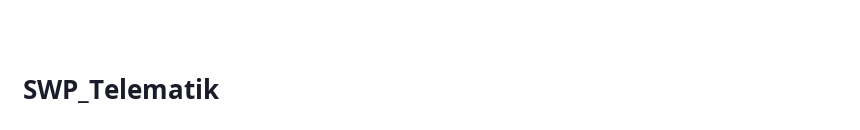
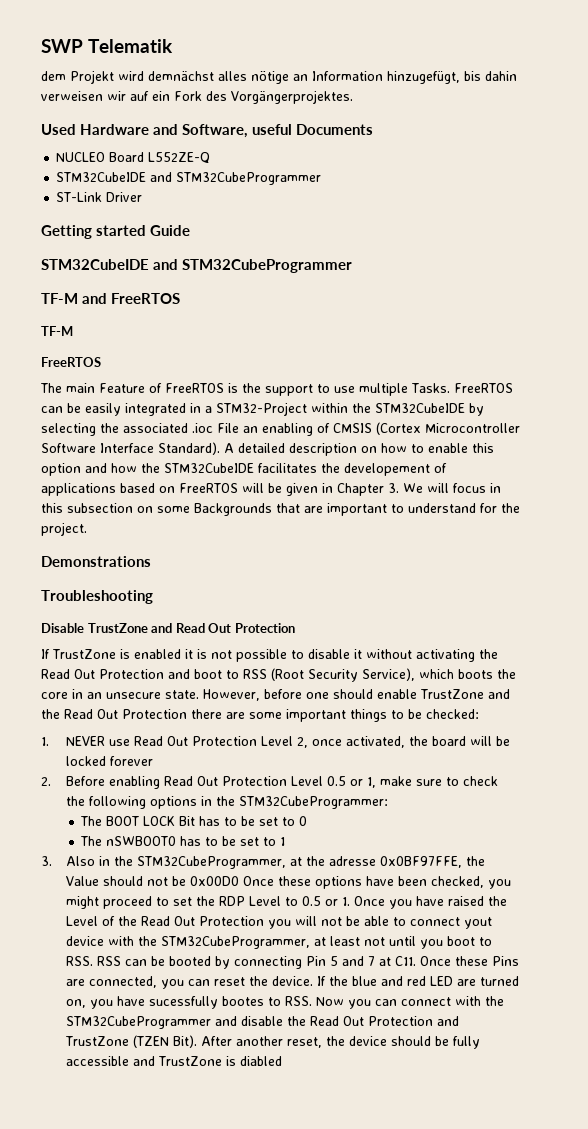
[23,78,220,103] SWP_Telematik -> [41,39,173,53] [41,70,517,84] [41,90,353,104] [41,124,374,138] [56,152,211,164] [56,172,322,185] [56,192,143,202] [41,225,191,239] [41,259,353,273] [41,293,181,304] [41,326,73,336] [41,357,101,367] [40,383,513,396] [41,402,484,416] [41,422,520,436] [41,442,494,456] [41,463,447,476] [41,483,501,496] [41,503,520,516] [41,522,87,536] [41,556,151,567] [41,590,153,604] [41,623,295,633] [41,649,498,662] [41,668,516,682] [41,689,510,701] [41,709,479,722] [41,736,510,748] [65,756,153,766] [41,776,498,789] [65,796,388,809] [80,816,308,826] [80,836,286,846] [41,856,485,869] [65,876,511,889] [65,896,507,909] [65,916,492,929] [65,936,492,949] [65,956,519,969] [65,976,519,989] [65,996,504,1009] [65,1016,459,1029] [64,1035,480,1049] [65,1056,282,1066] SWP Telematik // dem Projekt wird demnächst alles nötige an Information hinzugefügt, bis dahin verweisen wir auf ein Fork des Vorgängerprojektes. // Used Hardware and Software, useful Documents // NUCLEO Board L552ZE-Q // STM32CubeIDE and STM32CubeProgrammer // ST-Link Driver // Getting started Guide // STM32CubeIDE and STM32CubeProgrammer // TF-M and FreeRTOS // TF-M // FreeRTOS // The main Feature of FreeRTOS is the support to use multiple Tasks. FreeRTOS can be easily integrated in a STM32-Project within the STM32CubeIDE by selecting the associated .ioc File an enabling of CMSIS (Cortex Microcontroller Software Interface Standard). A detailed description on how to enable this option and how the STM32CubeIDE facilitates the developement of applications based on FreeRTOS will be given in Chapter 3. We will focus in this subsection on some Backgrounds that are important to understand for the project. // Demonstrations // Troubleshooting // Disable TrustZone and Read Out Protection // If TrustZone is enabled it is not possible to disable it without activating the Read Out Protection and boot to RSS (Root Security Service), which boots the core in an unsecure state. However, before one should enable TrustZone and the Read Out Protection there are some important things to be checked: // 1. NEVER use Read Out Protection Level 2, once activated, the board will be locked forever // 2. Before enabling Read Out Protection Level 0.5 or 1, make sure to check the following options in the STM32CubeProgrammer: // The BOOT LOCK Bit has to be set to 0 // The nSWBOOT0 has to be set to 1 // 3. Also in the STM32CubeProgrammer, at the adresse 0x0BF97FFE, the Value should not be 0x00D0 Once these options have been checked, you might proceed to set the RDP Level to 0.5 or 1. Once you have raised the Level of the Read Out Protection you will not be able to connect yout device with the STM32CubeProgrammer, at least not until you boot to RSS. RSS can be booted by connecting Pin 5 and 7 at C11. Once these Pins are connected, you can reset the device. If the blue and red LED are turned on, you have sucessfully bootes to RSS. Now you can connect with the STM32CubeProgrammer and disable the Read Out Protection and TrustZone (TZEN Bit). After another reset, the device should be fully accessible and TrustZone is diabled

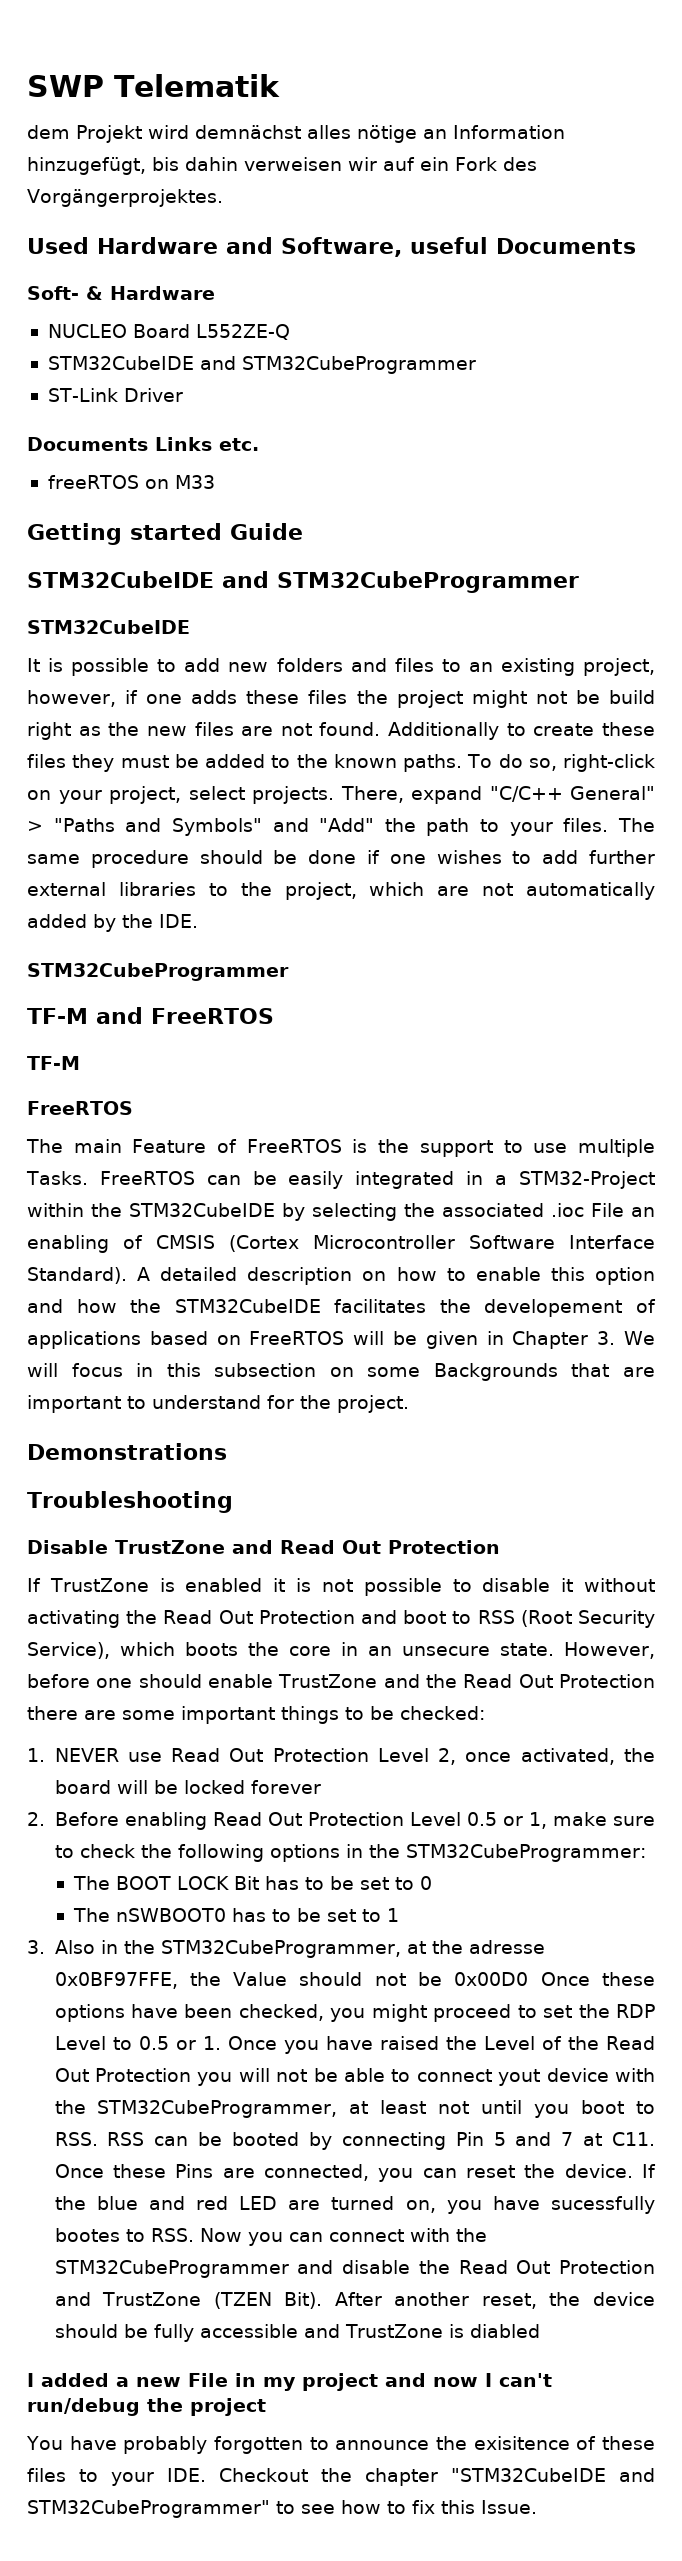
(374, 129) none -> [27,286,215,300] // Soft- & Hardware
(143, 197) none -> [27,437,259,451] [47,475,215,489] // Documents Links etc. // freeRTOS on M33
(353, 266) none -> [27,620,190,634] [27,658,655,676] [27,690,655,708] [27,722,655,740] [27,754,655,772] [27,786,655,804] [27,818,655,836] [27,850,655,868] [27,882,655,900] [27,914,198,932] [27,963,289,981] // STM32CubeIDE // It is possible to add new folders and files to an existing project, however, if one adds these files the project might not be build right as the new files are not found. Additionally to create these files they must be added to the known paths. To do so, right-click on your project, select projects. There, expand "C/C++ General" > "Paths and Symbols" and "Add" the path to your files. The same procedure should be done if one wishes to add further external libraries to the project, which are not automatically added by the IDE. // STM32CubeProgrammer
(282, 1061) none -> [27,2373,552,2391] [27,2398,266,2416] [26,2436,656,2454] [27,2468,655,2486] [27,2500,537,2518] // I added a new File in my project and now I can't run/debug the project // You have probably forgotten to announce the exisitence of these files to your IDE. Checkout the chapter "STM32CubeIDE and STM32CubeProgrammer" to see how to fix this Issue.

